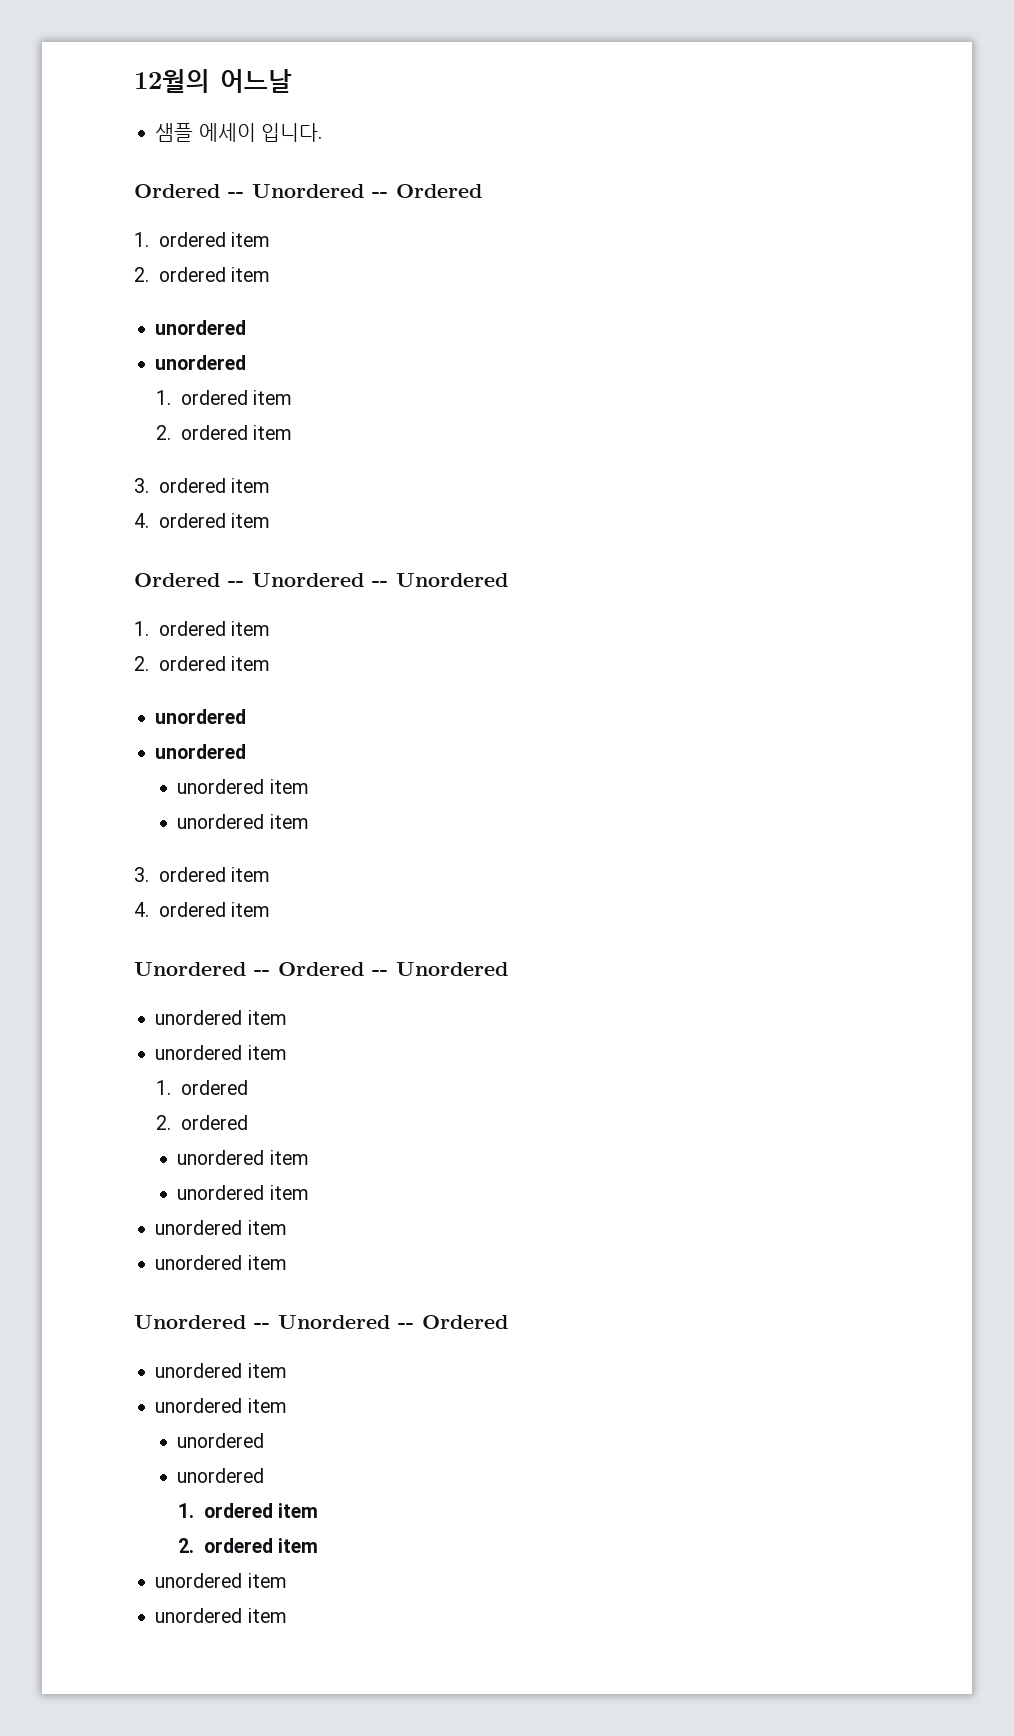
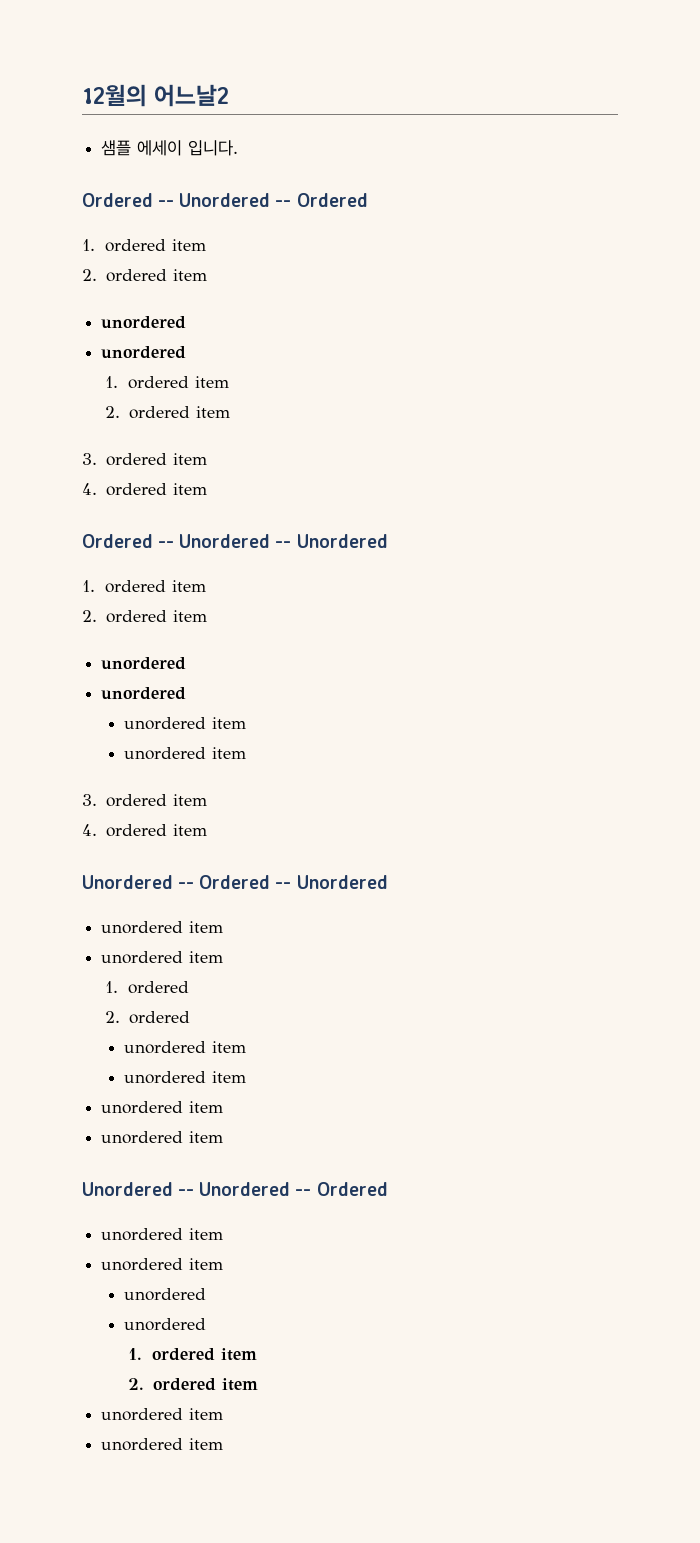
[220,69,292,93] 어느날 -> [154,84,229,107] 어느날2

